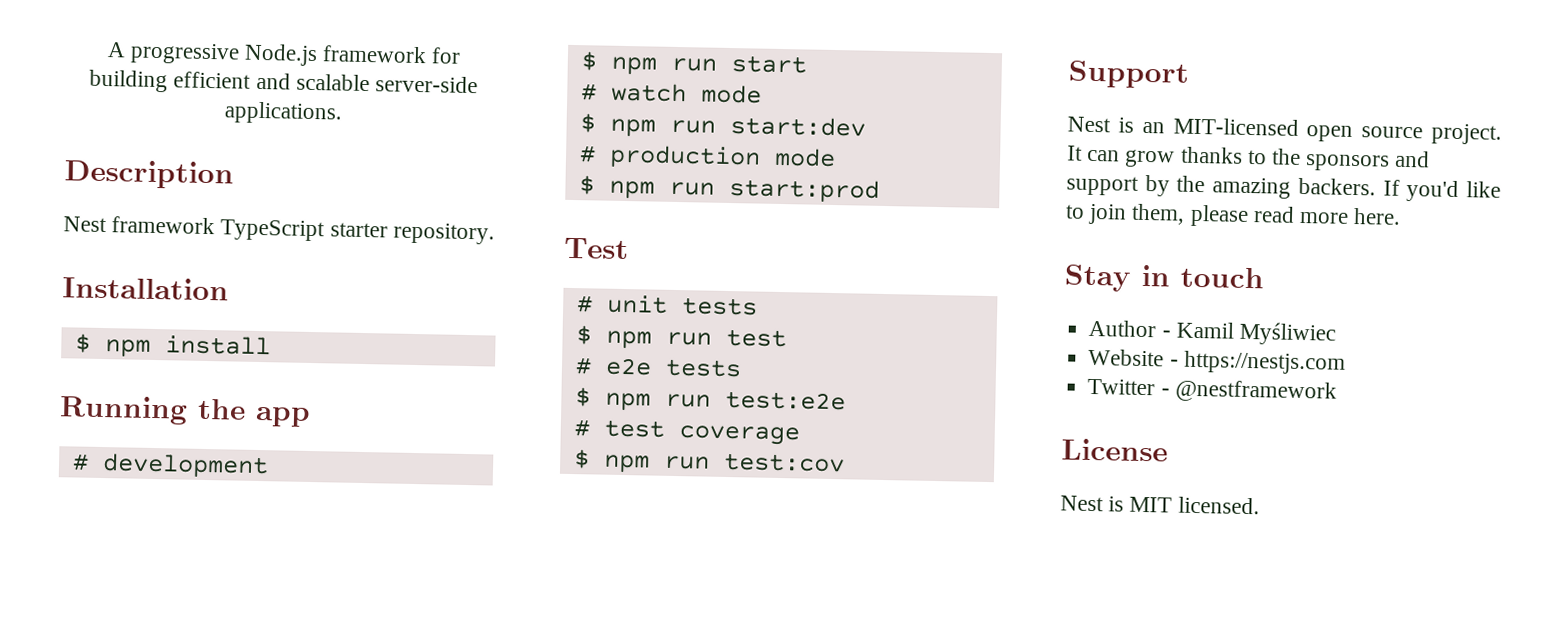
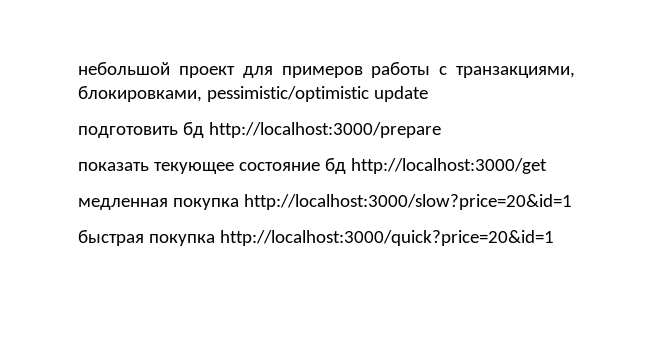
[106,42,462,67] [89,69,478,94] [223,101,343,125] [64,159,234,190] [63,216,495,245] [62,276,229,301] [74,333,271,357] [59,395,311,427] [71,453,269,479] [580,51,807,75] [580,82,762,104] [579,113,866,137] [578,144,836,170] [578,175,880,203] [564,237,629,260] [576,294,758,316] [575,325,787,349] [574,357,742,378] [574,387,846,411] [573,419,800,446] [573,449,845,473] [1068,60,1189,89] [1067,116,1502,145] [1067,145,1431,172] [1066,174,1501,203] [1065,203,1402,227] [1064,264,1265,292] [1088,319,1336,346] [1088,348,1346,375] [1087,378,1337,404] [1061,438,1168,462] [1060,495,1260,515] A progressive Node.js framework for building efficient and scalable server-side applications. // Description // Nest framework TypeScript starter repository. // Installation // $ npm install // Running the app // # development // $ npm run start // # watch mode // $ npm run start:dev // # production mode // $ npm run start:prod // Test // # unit tests // $ npm run test // # e2e tests // $ npm run test:e2e // # test coverage // $ npm run test:cov // Support // Nest is an MIT-licensed open source project. It can grow thanks to the sponsors and support by the amazing backers. If you'd like to join them, please read more here. // Stay in touch // Author - Kamil Myśliwiec // Website - https://nestjs.com // Twitter - @nestframework // License // Nest is MIT licensed. -> [78,62,575,78] [78,86,428,102] [78,122,441,138] [78,158,547,174] [78,194,572,210] [78,230,554,246] небольшой проект для примеров работы с транзакциями, блокировками, pessimistic/optimistic update // подготовить бд http://localhost:3000/prepare // показать текующее состояние бд http://localhost:3000/get // медленная покупка http://localhost:3000/slow?price=20&id=1 // быстрая покупка http://localhost:3000/quick?price=20&id=1

